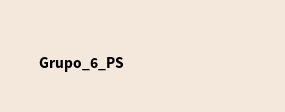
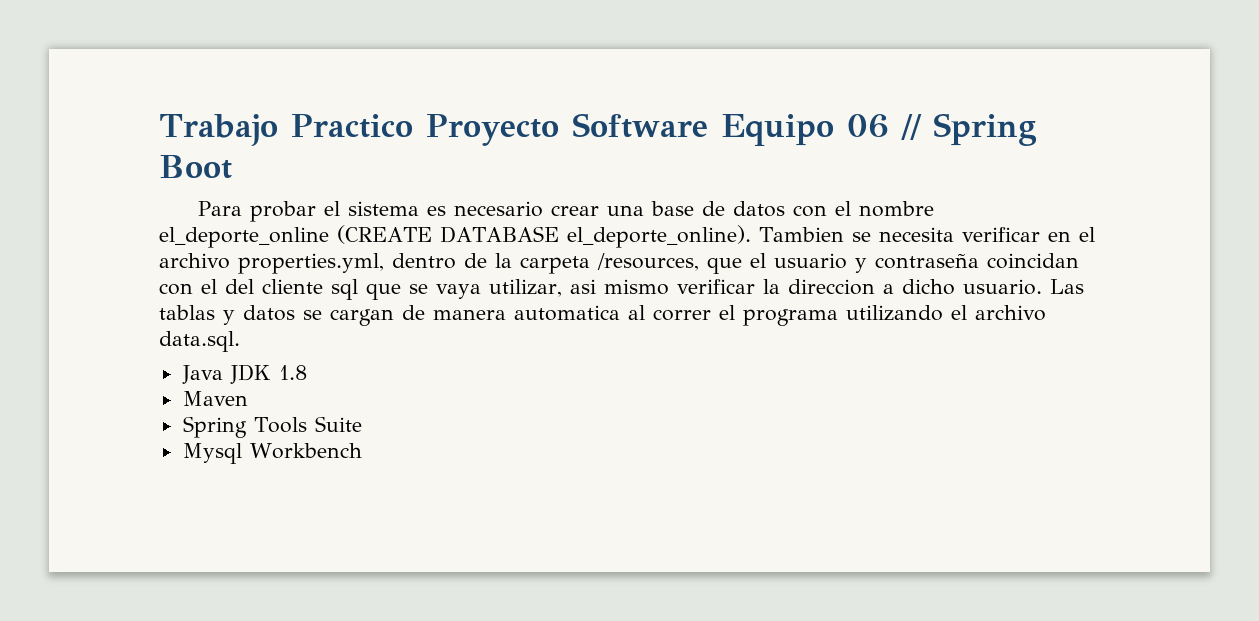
[39,57,124,72] Grupo_6_PS -> [159,113,1037,146] [159,155,232,179] [198,201,935,222] [159,225,1095,248] [159,253,1079,274] [159,279,1084,300] [159,305,1046,326] [159,331,240,352] [181,364,307,384] [182,391,248,406] [182,416,362,438] [182,443,362,464] Trabajo Practico Proyecto Software Equipo 06 // Spring Boot // Para probar el sistema es necesario crear una base de datos con el nombre el_deporte_online (CREATE DATABASE el_deporte_online). Tambien se necesita verificar en el archivo properties.yml, dentro de la carpeta /resources, que el usuario y contraseña coincidan con el del cliente sql que se vaya utilizar, asi mismo verificar la direccion a dicho usuario. Las tablas y datos se cargan de manera automatica al correr el programa utilizando el archivo data.sql. // Java JDK 1.8 // Maven // Spring Tools Suite // Mysql Workbench

